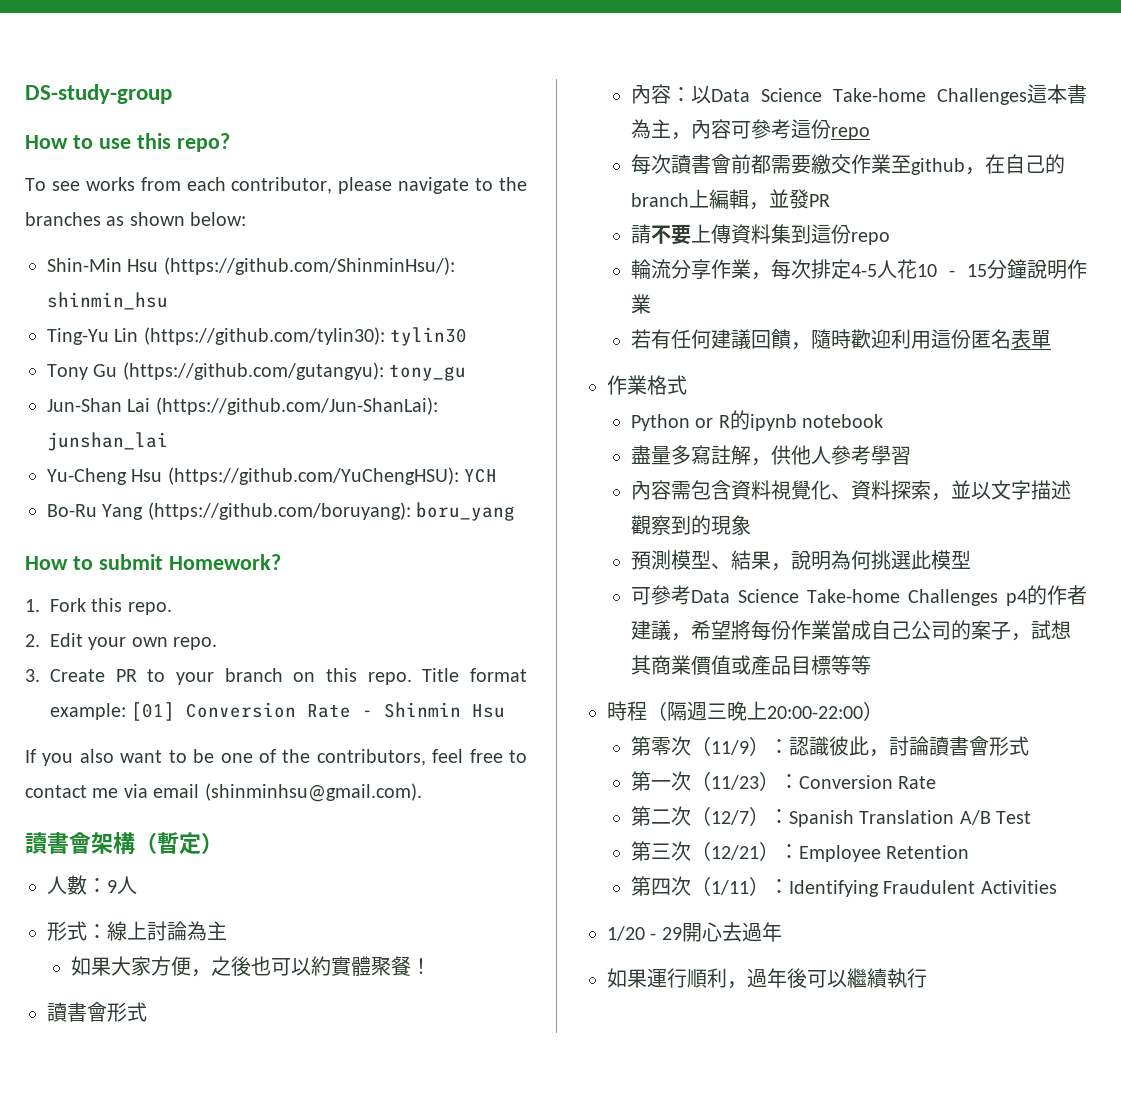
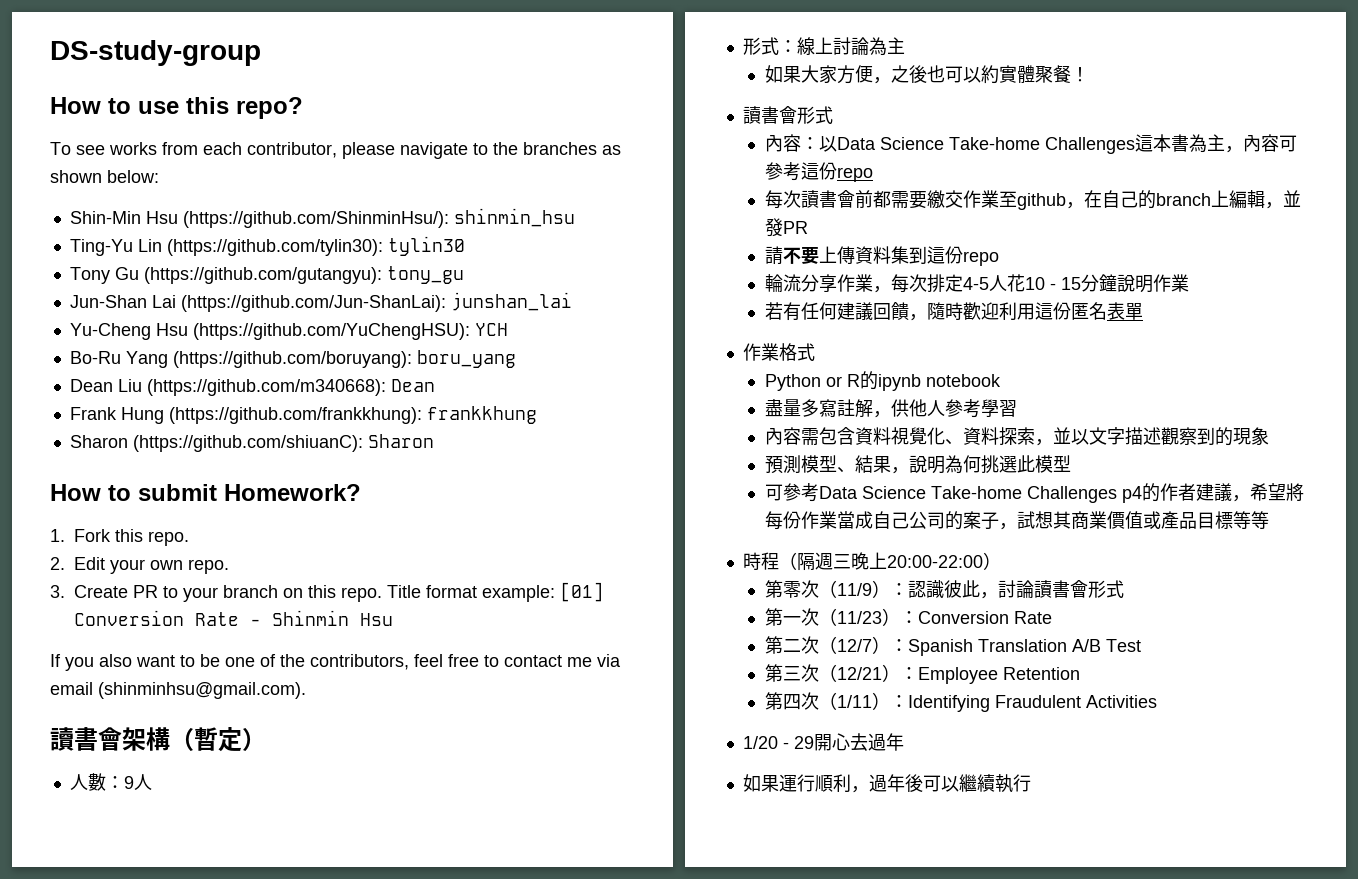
(516, 511) none -> [69,379,435,396] [69,406,537,424] [69,434,434,452] // Dean Liu (https://github.com/m340668): Dean // Frank Hung (https://github.com/frankkhung): frankkhung // Sharon (https://github.com/shiuanC): Sharon

